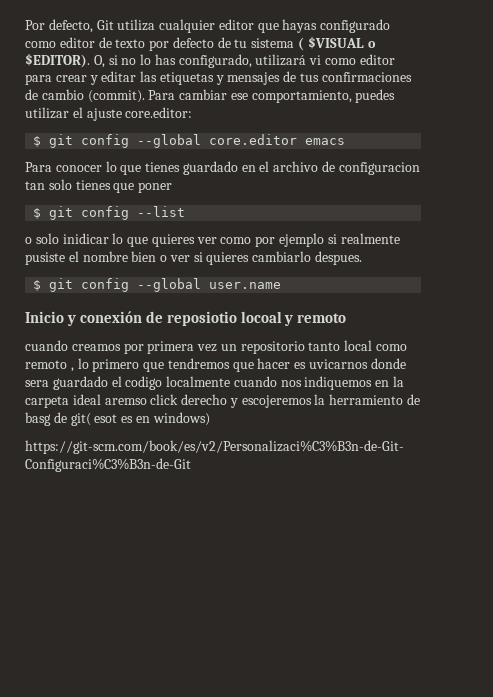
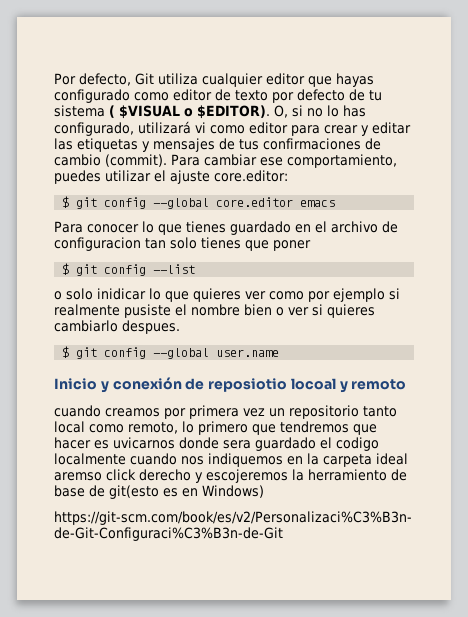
[25,360,74,372] remoto , -> [128,422,178,434] remoto,
[25,412,118,426] basg de git( esot -> [54,485,159,499] base de git(esto
[152,412,210,426] windows) -> [202,485,264,498] Windows)

